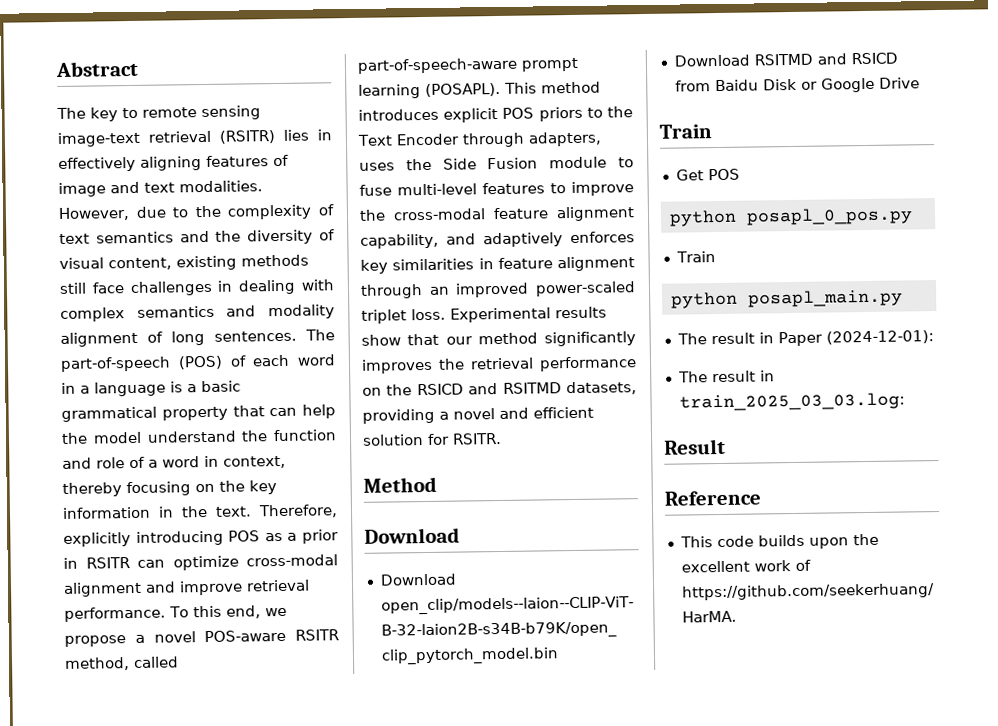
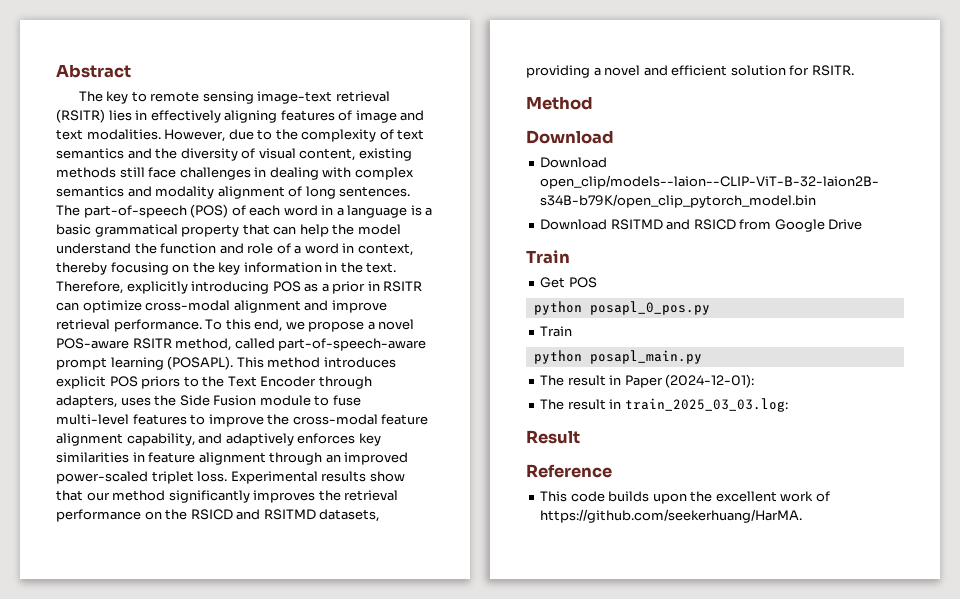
[714,78,818,92] Baidu Disk or -> (772, 224) none

